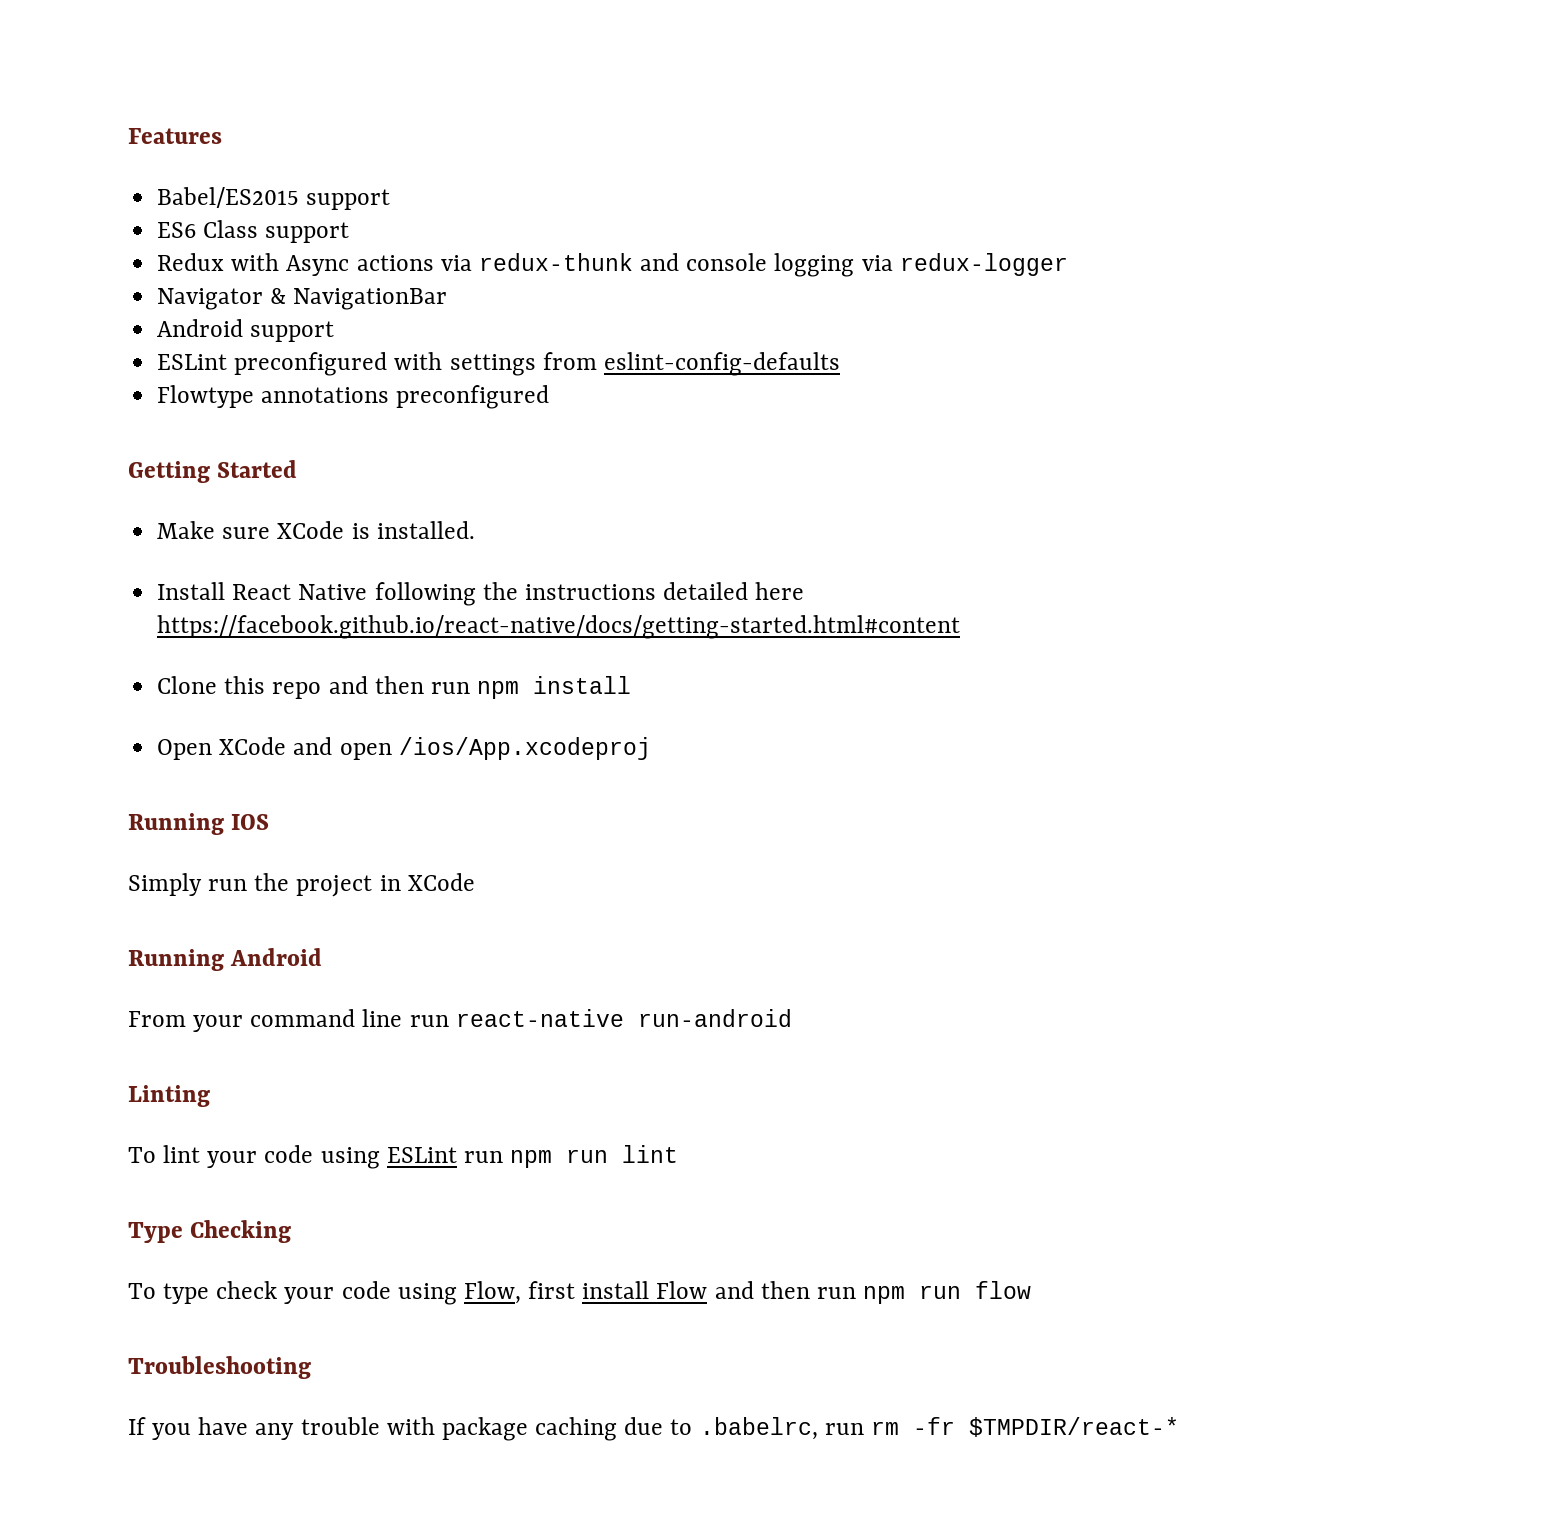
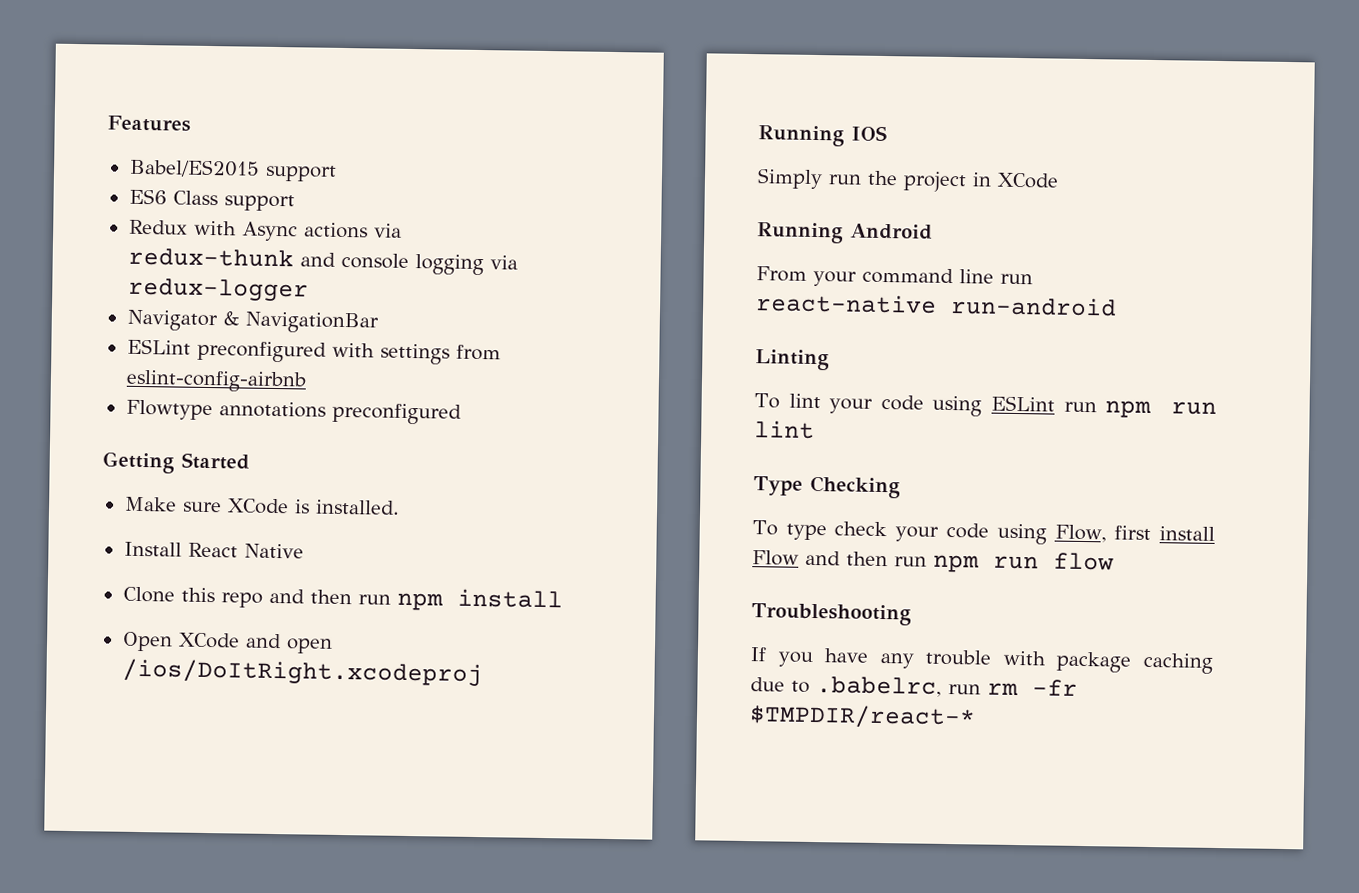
[157,319,335,342] // Android support -> (379, 322) none
[603,352,840,376] eslint-config-defaults -> [125,369,307,393] eslint-config-airbnb
[374,582,805,606] [157,615,961,639] following the instructions detailed here https://facebook.github.io/react-native/docs/getting-started.html#content -> (304, 551) none
[398,737,651,760] /ios/App.xcodeproj -> [121,658,483,687] /ios/DoItRight.xcodeproj

